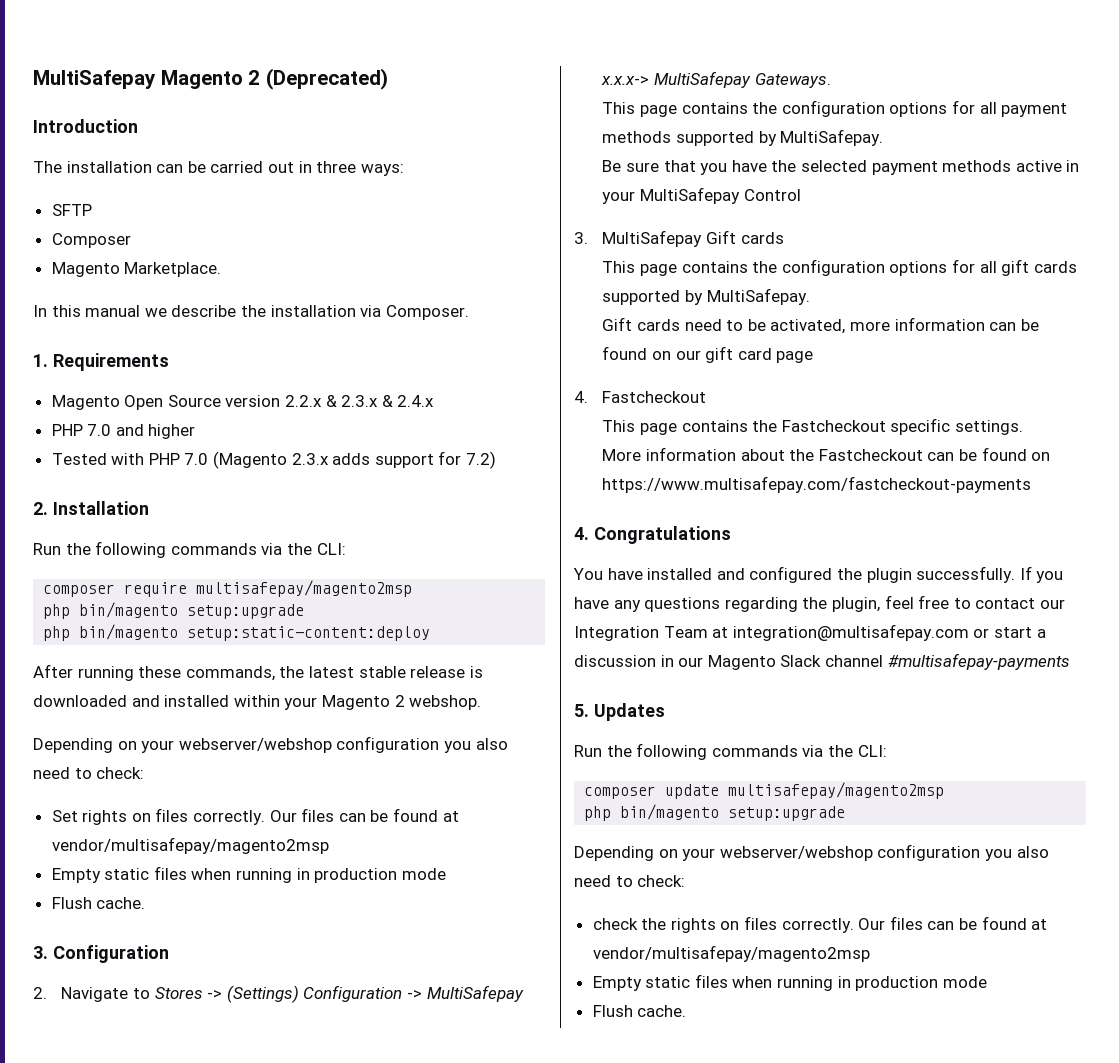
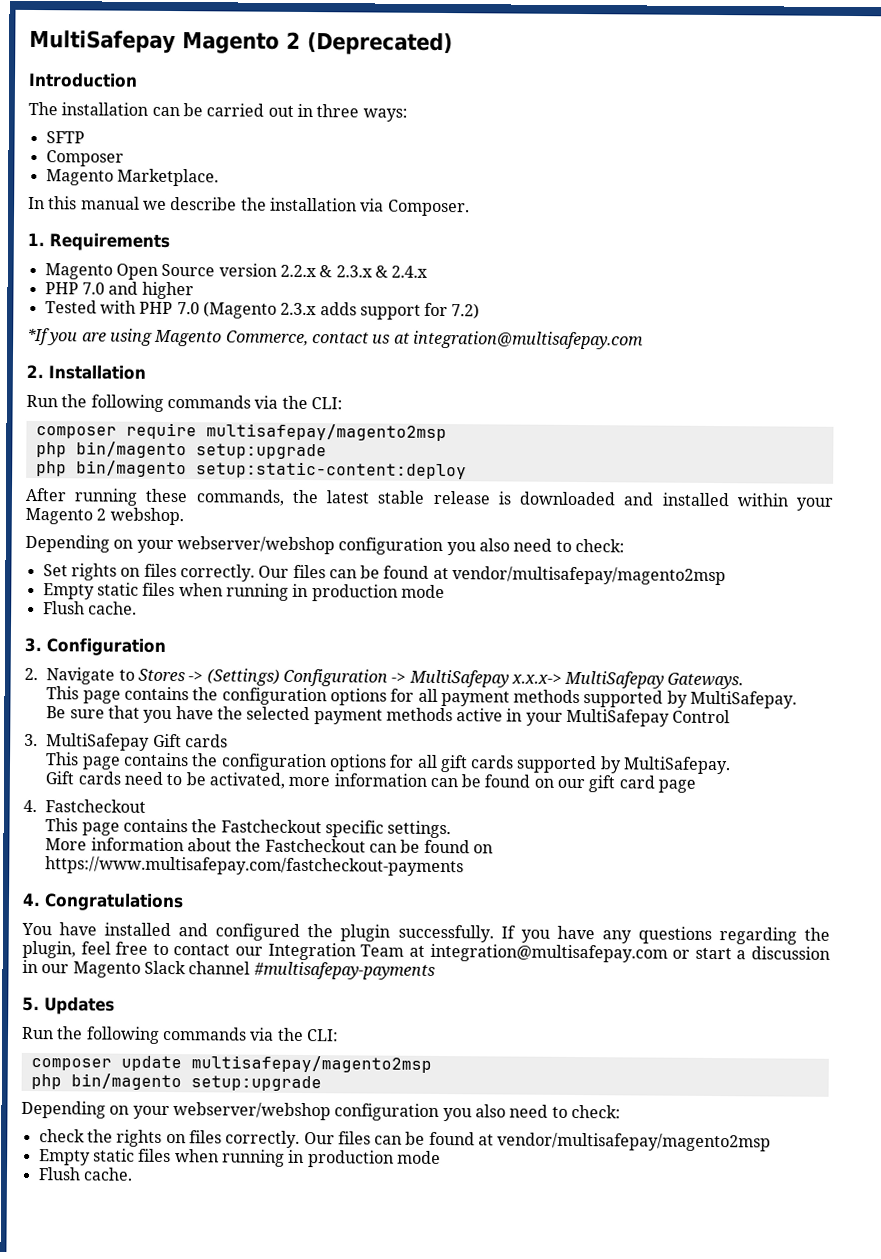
(497, 460) none -> [27,327,644,350] // *If you are using Magento Commerce, contact us at integration@multisafepay.com

